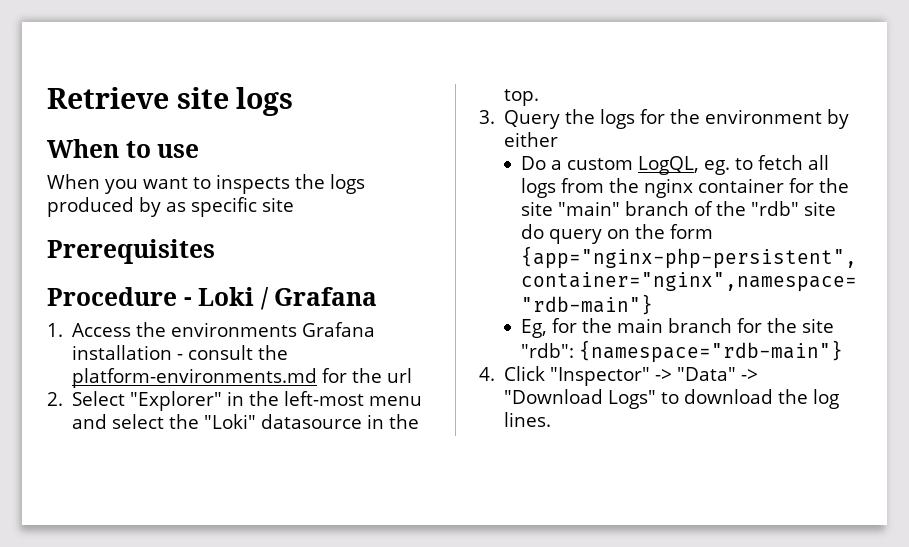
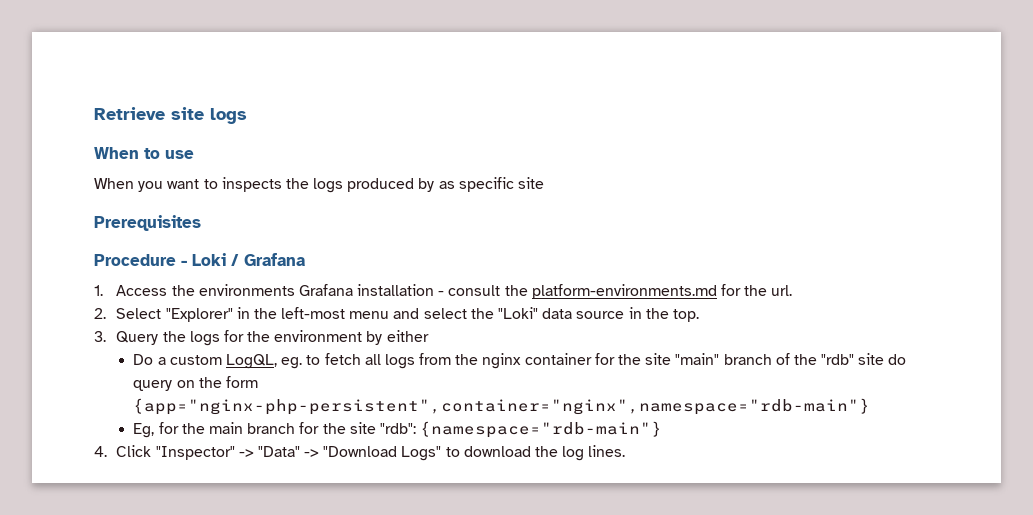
[387,368,413,383] url -> [771,285,793,296] url.
[261,414,363,429] datasource -> [542,308,625,319] data source

